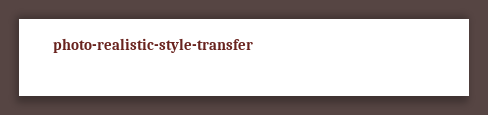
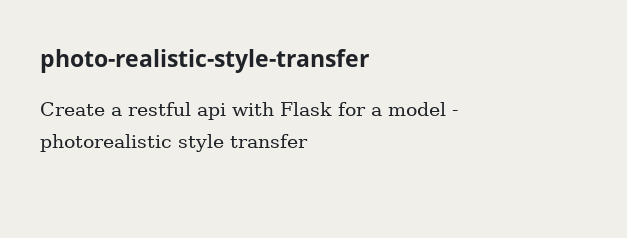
(253, 45) none -> [40,102,458,120] [40,134,308,152] // Create a restful api with Flask for a model - photorealistic style transfer

